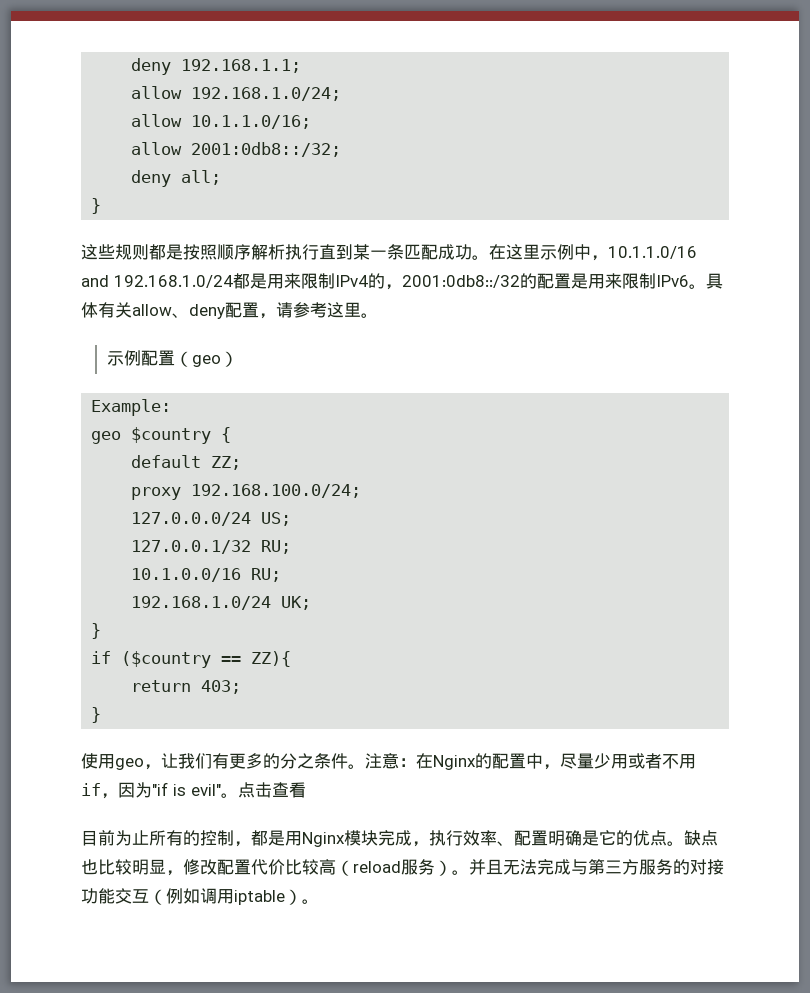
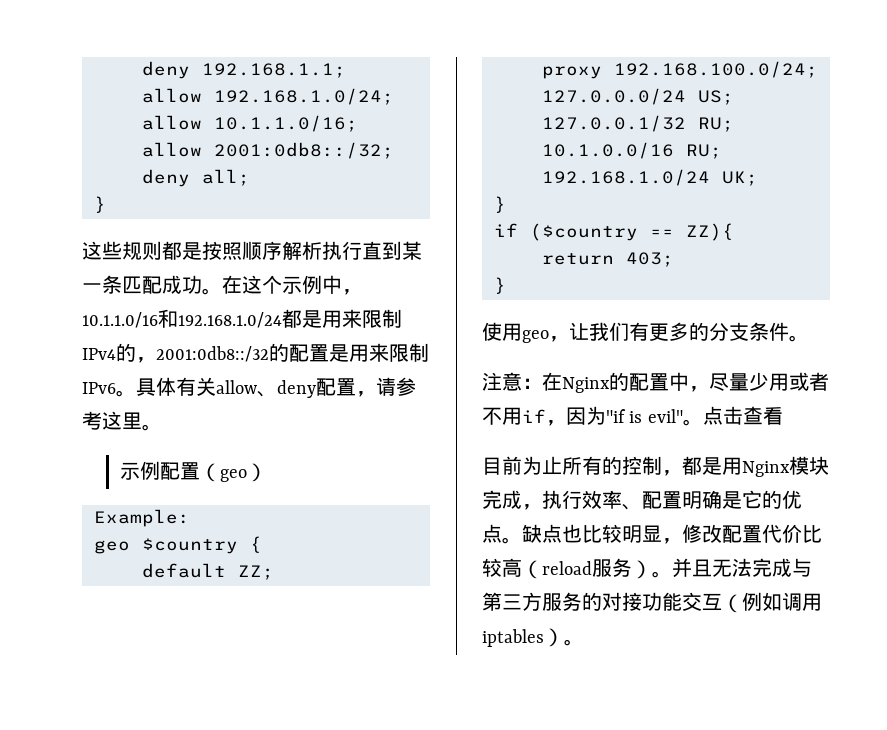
[523,244,540,259] 里 -> [262,275,282,294] 个
[81,275,109,287] and -> [158,309,178,328] 和
[297,753,314,769] 之 -> [729,322,749,341] 支
(365, 766) none -> (809, 338) //
[234,890,285,905] iptable -> [482,629,544,647] iptables

